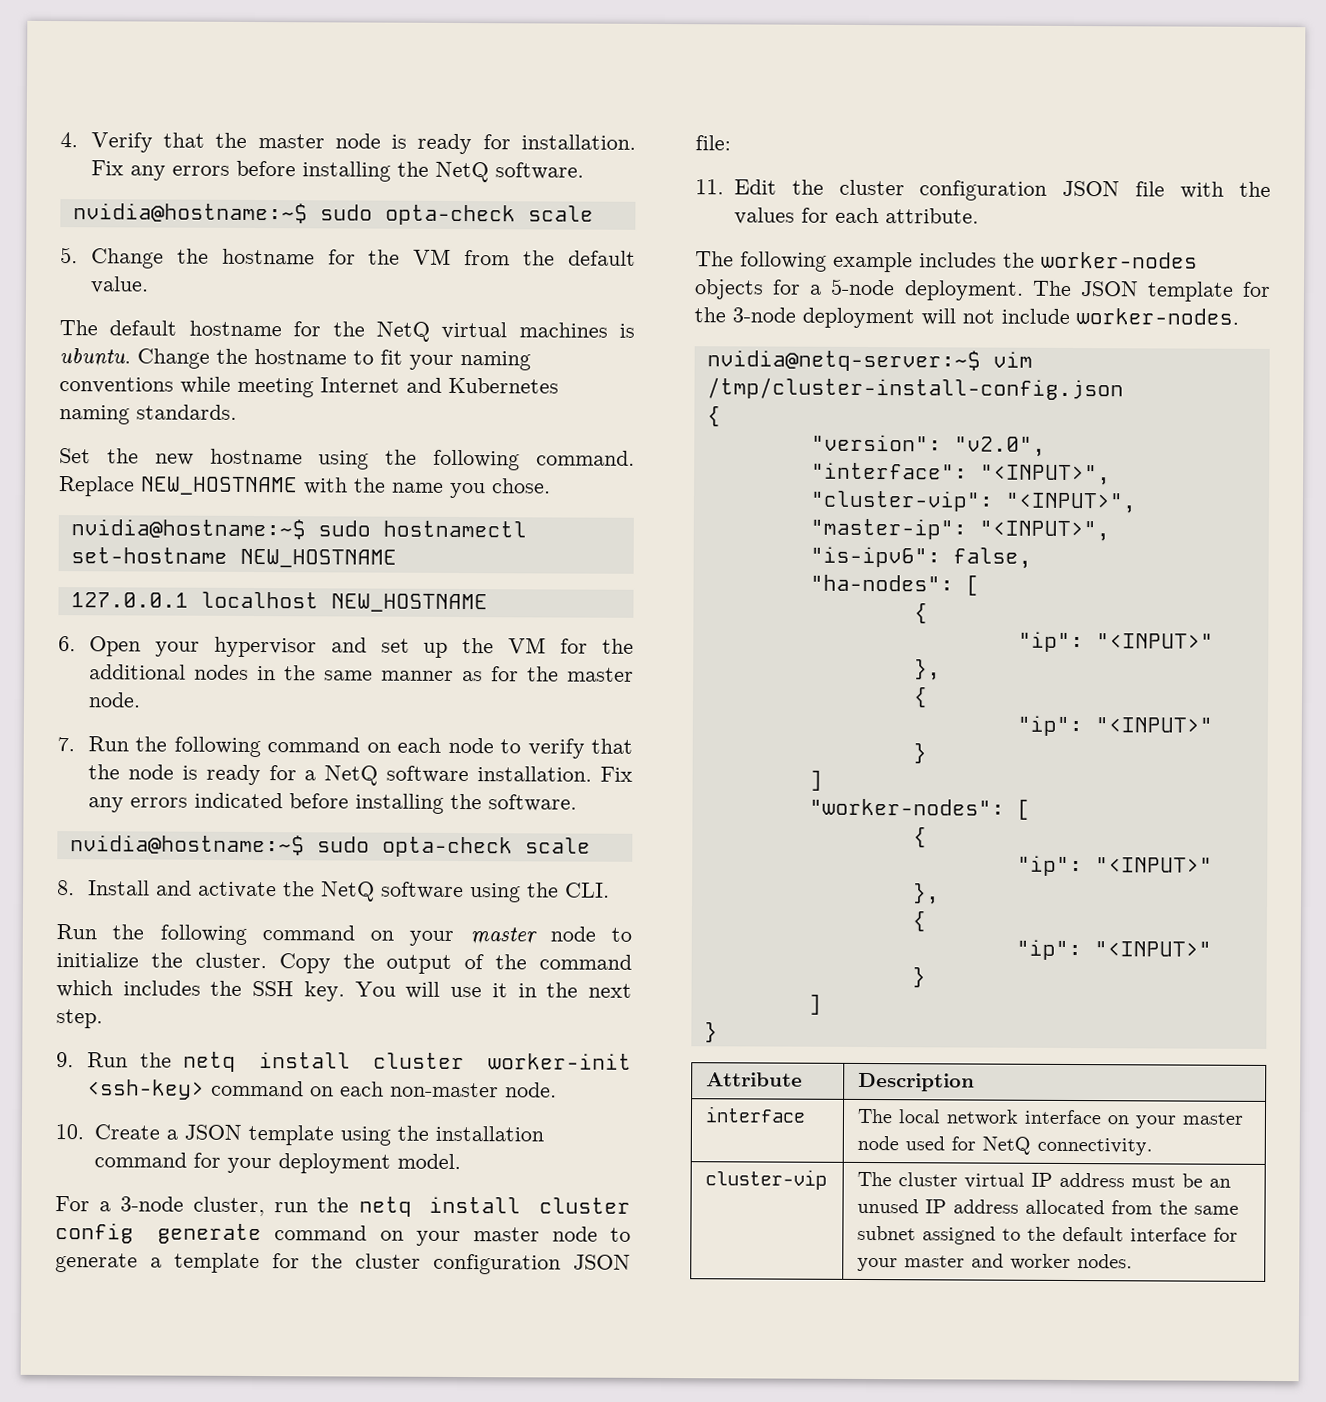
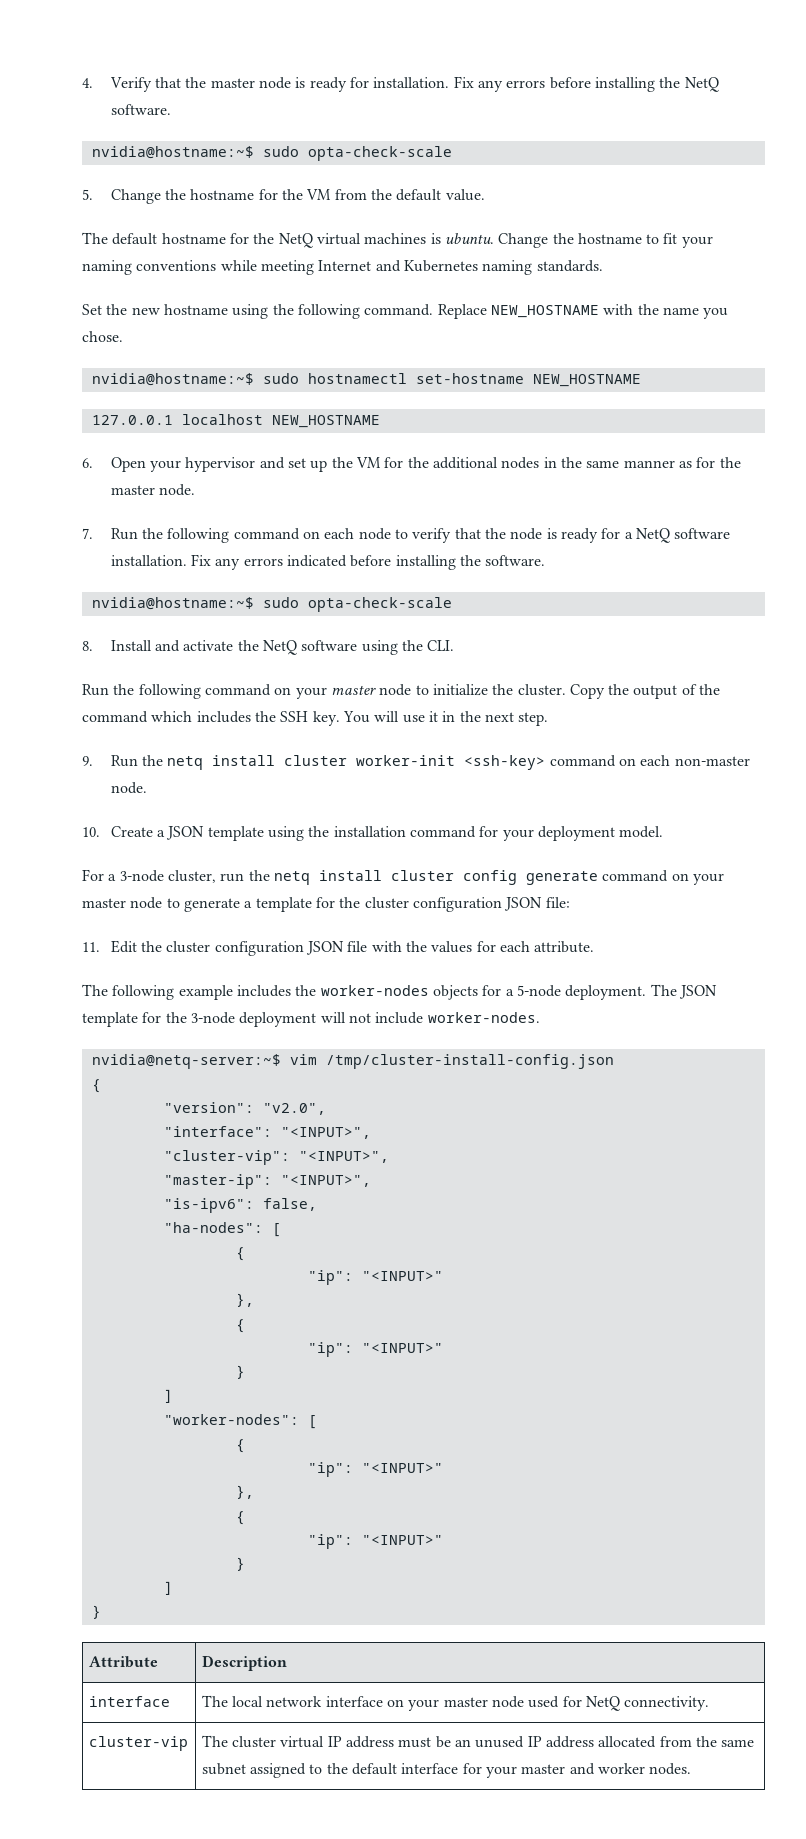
[384,204,594,226] opta-check scale -> [307,146,452,161] opta-check-scale
[381,836,591,858] opta-check scale -> [307,597,452,612] opta-check-scale

